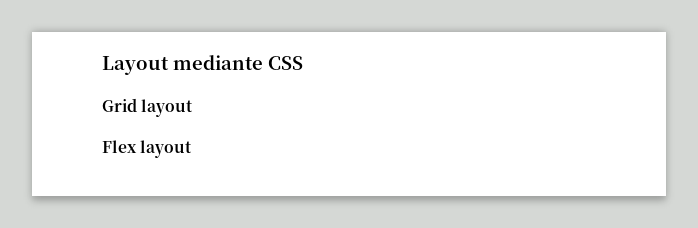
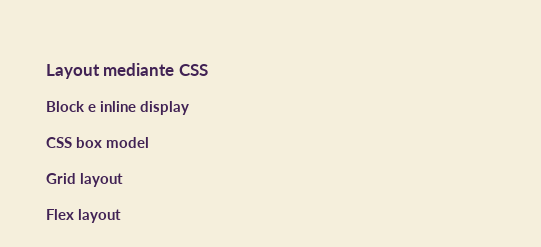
(303, 63) none -> [46,101,190,115] [46,137,150,148] // Block e inline display // CSS box model

